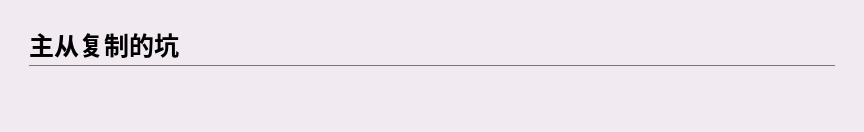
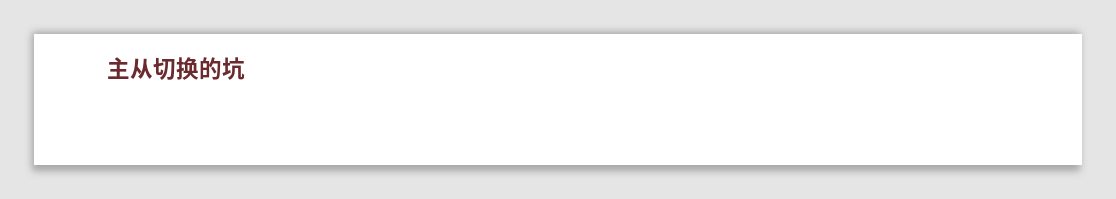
[79,33,129,58] 复制 -> [153,57,199,80] 切换

